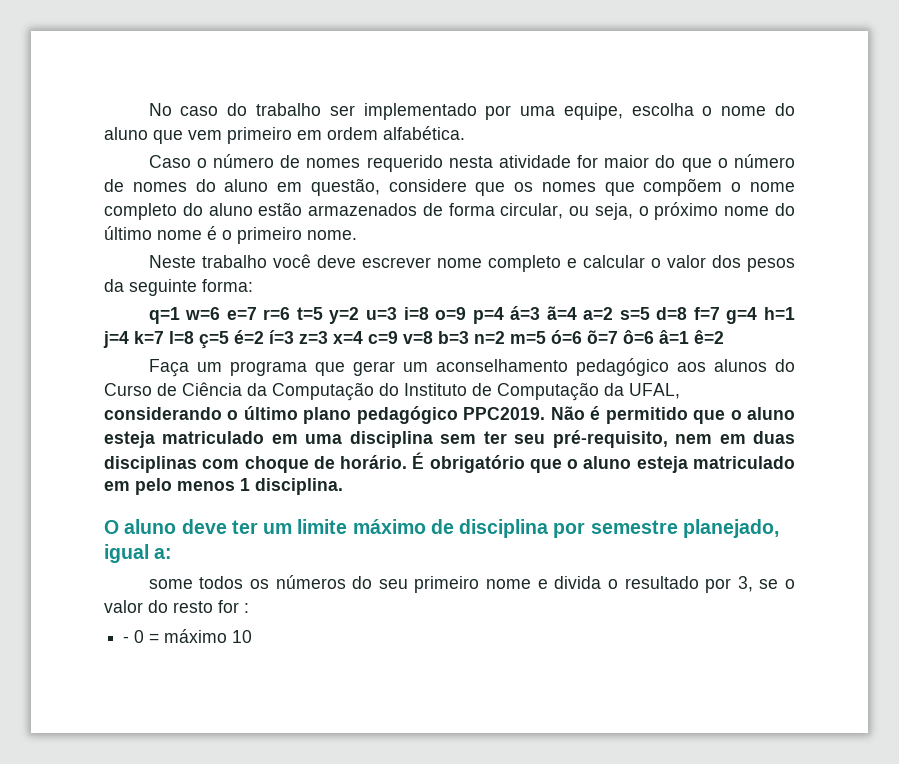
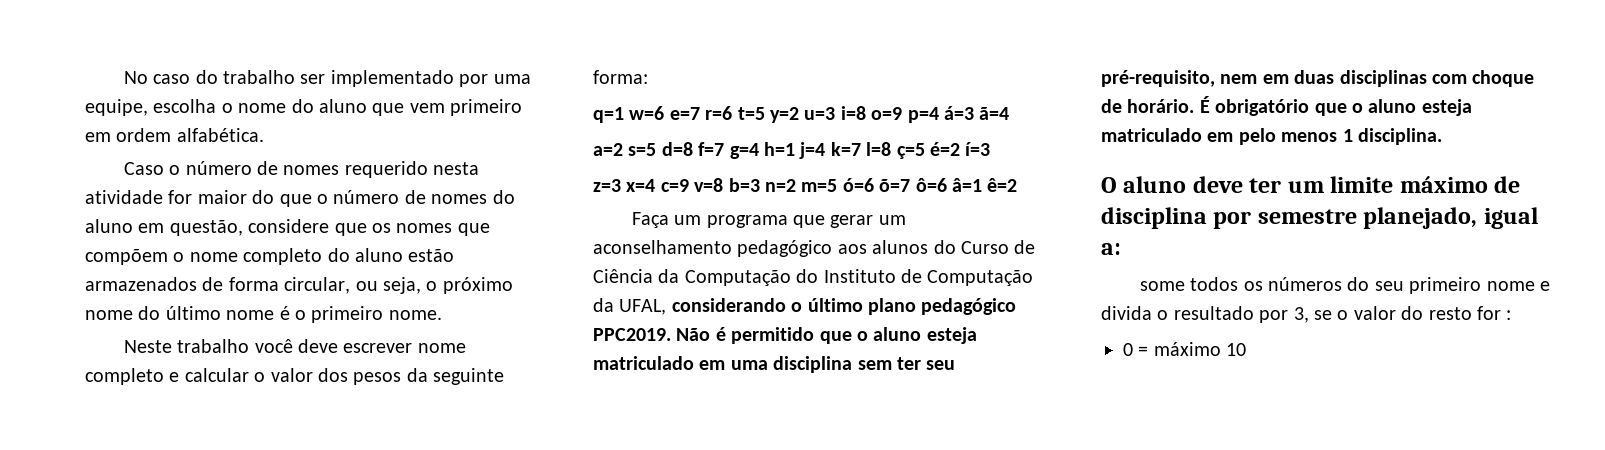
(577, 313) none -> (1010, 113) //
(294, 337) none -> (991, 149) //
[123,636,130,643] - -> (1512, 315) none

